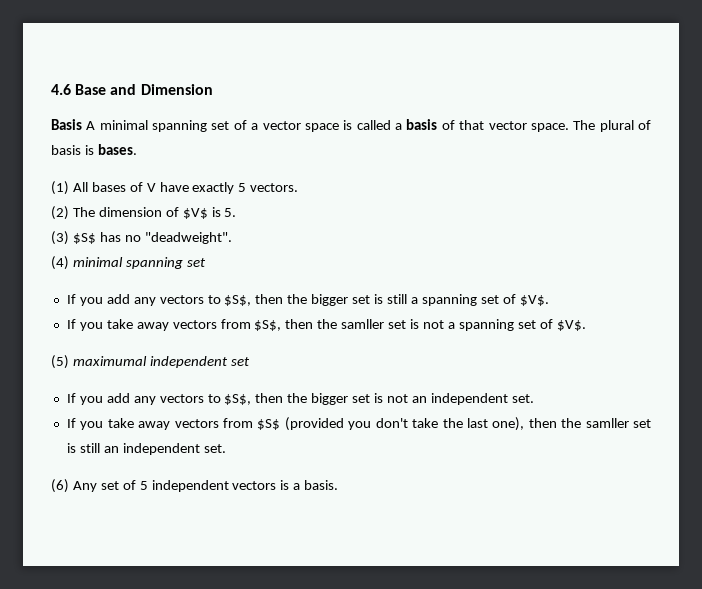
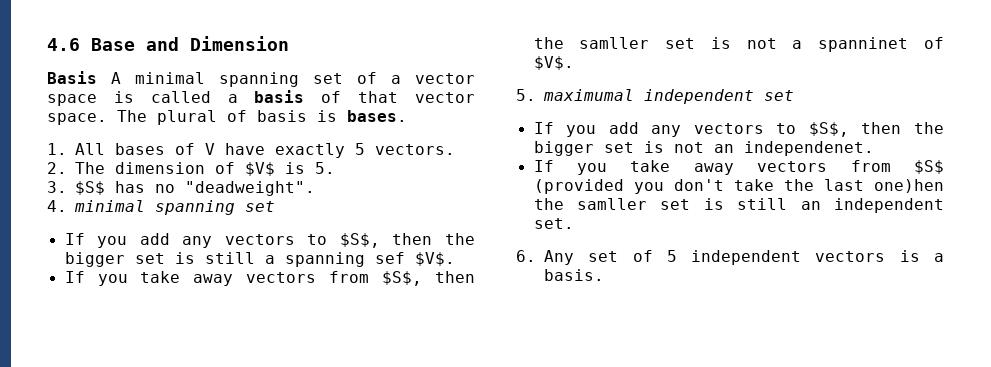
[51,181,69,195] (1) -> [47,143,67,155] 1.
[51,206,69,220] (2) -> [47,162,67,174] 2.
[51,231,69,245] (3) -> [47,181,67,193] 3.
[51,256,69,270] (4) -> [47,200,67,212] 4.
[480,294,516,304] set of -> [374,252,405,264] sef
[458,319,586,331] [51,355,69,369] spanning set of $V$. // (5) -> [818,37,944,52] [533,56,574,70] [516,89,536,101] spanninet of $V$. // 5.
[430,393,534,405] independent set. -> [743,141,874,156] independenet.
[492,417,557,431] one), then -> [874,179,944,193] one)hen
[51,479,69,493] (6) -> [516,250,536,262] 6.

